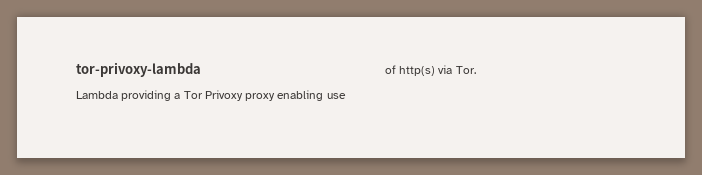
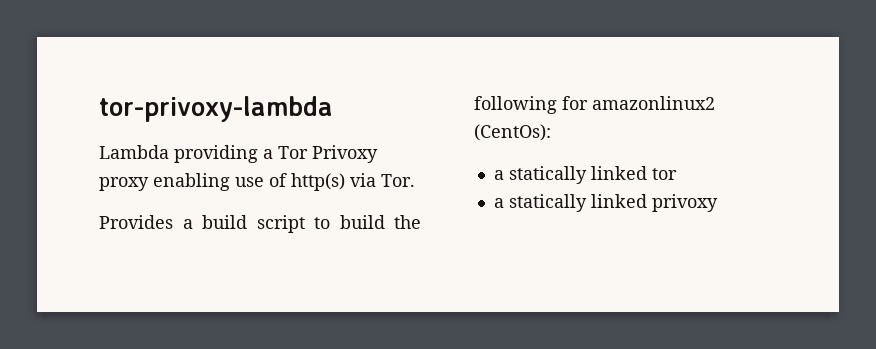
(476, 70) none -> [99,215,421,233] [474,96,715,114] [474,124,551,141] [493,166,677,184] [493,194,718,212] // Provides a build script to build the following for amazonlinux2 (CentOs): // a statically linked tor // a statically linked privoxy

